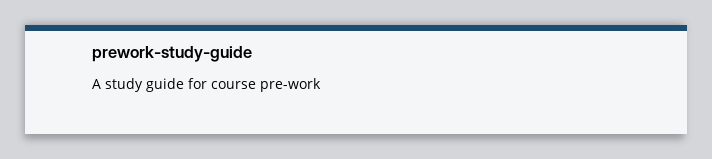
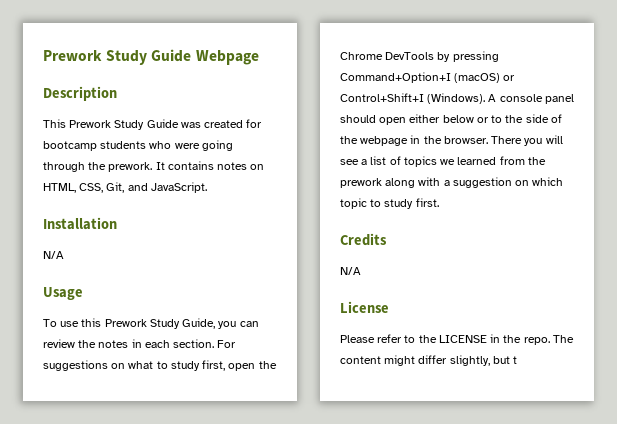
[92,46,252,62] [92,78,321,92] prework-study-guide // A study guide for course pre-work -> [43,49,259,65] [43,86,117,101] [43,119,263,130] [43,140,233,151] [43,161,265,172] [43,182,207,193] [43,217,117,230] [43,251,64,259] [43,287,83,300] [43,318,259,329] [43,339,237,348] [43,360,277,371] [340,51,499,62] [340,72,516,83] [340,93,574,104] [340,114,562,125] [340,135,563,146] [340,156,546,167] [340,177,564,188] [340,198,439,209] [340,233,387,246] [340,267,361,275] [340,301,389,313] [340,334,574,345] [340,355,518,366] Prework Study Guide Webpage // Description // This Prework Study Guide was created for bootcamp students who were going through the prework. It contains notes on HTML, CSS, Git, and JavaScript. // Installation // N/A // Usage // To use this Prework Study Guide, you can review the notes in each section. For suggestions on what to study first, open the Chrome DevTools by pressing Command+Option+I (macOS) or Control+Shift+I (Windows). A console panel should open either below or to the side of the webpage in the browser. There you will see a list of topics we learned from the prework along with a suggestion on which topic to study first. // Credits // N/A // License // Please refer to the LICENSE in the repo. The content might differ slightly, but t

